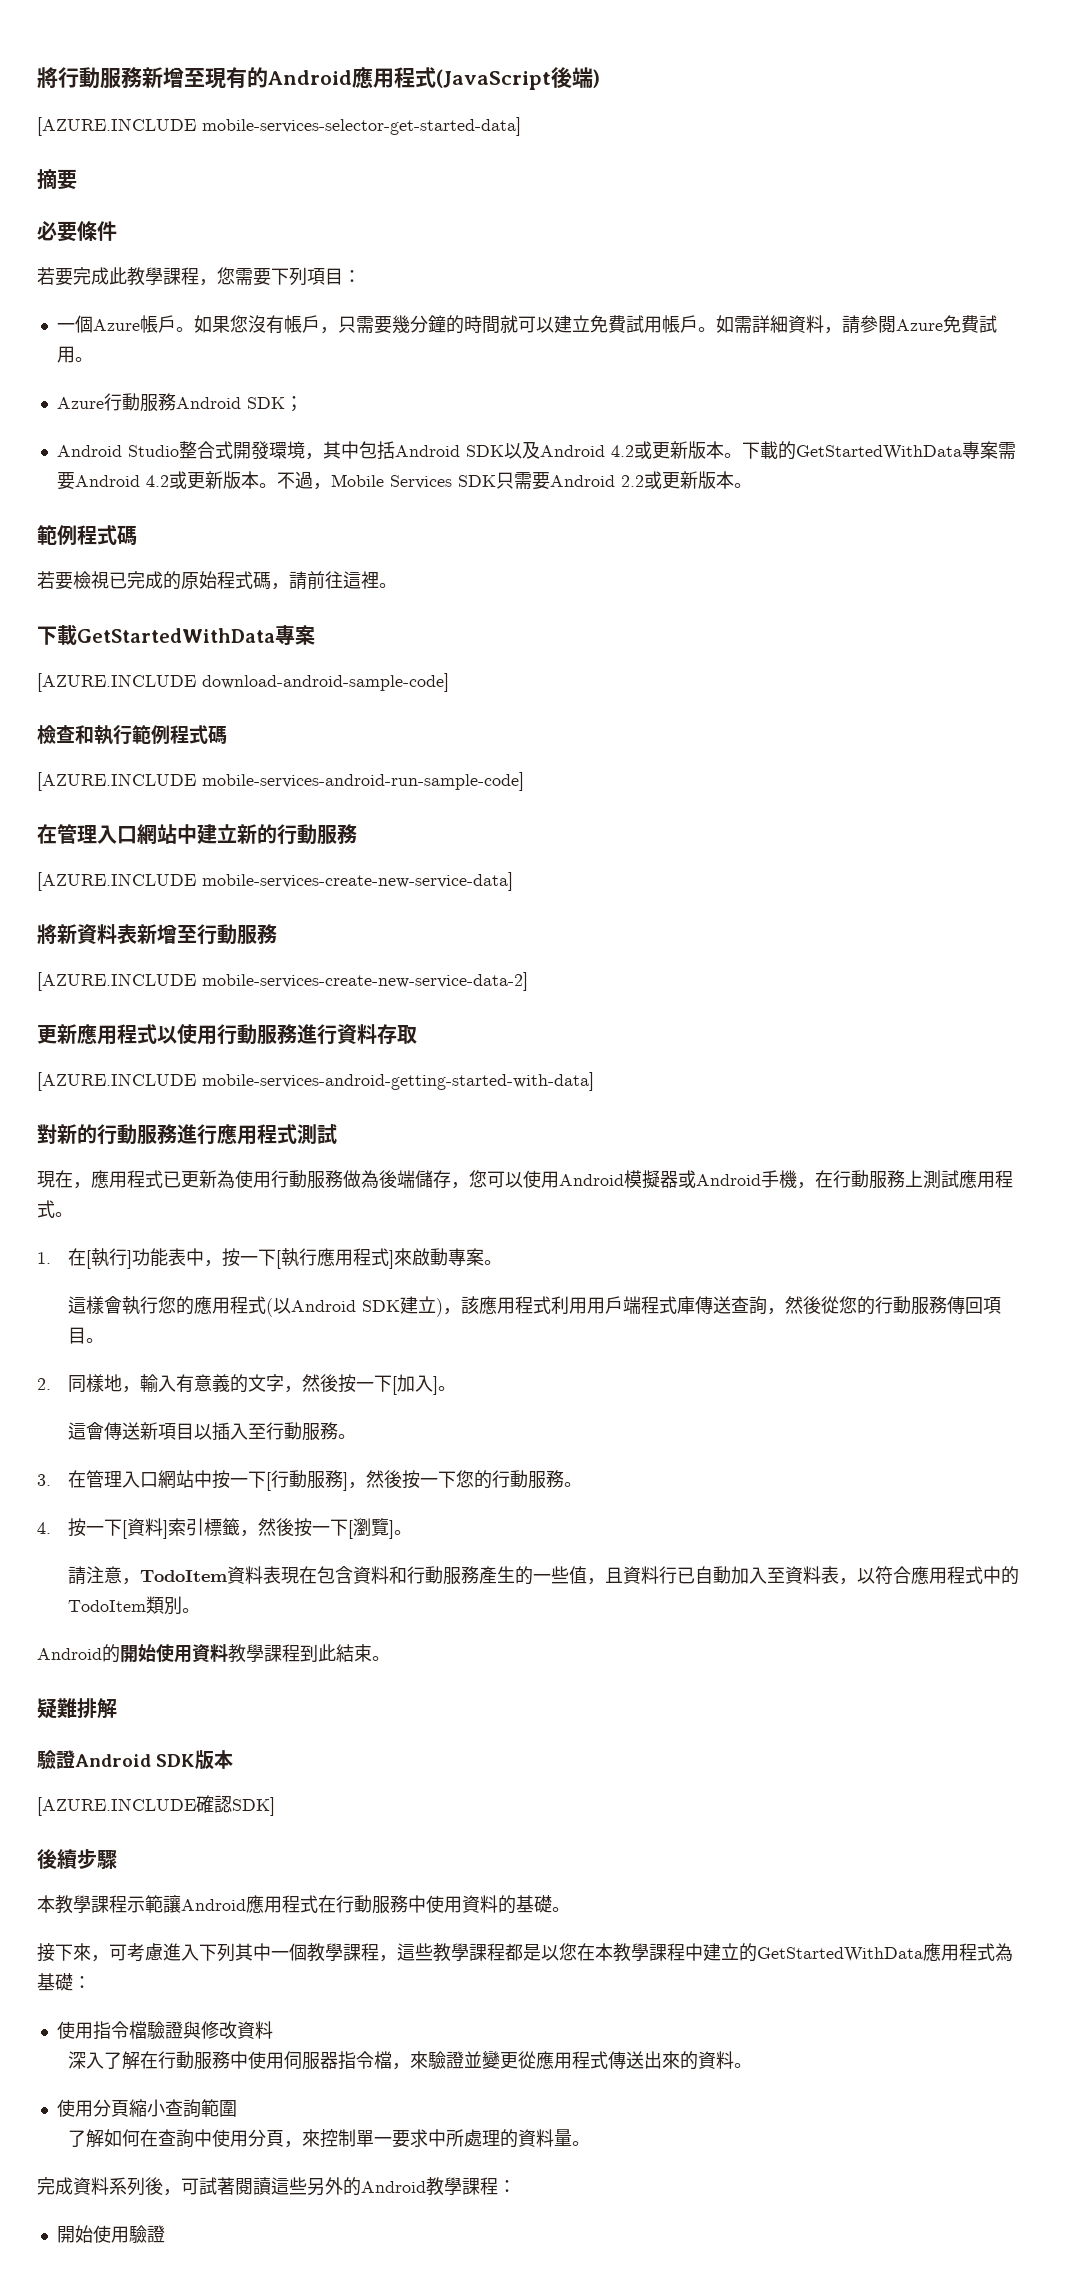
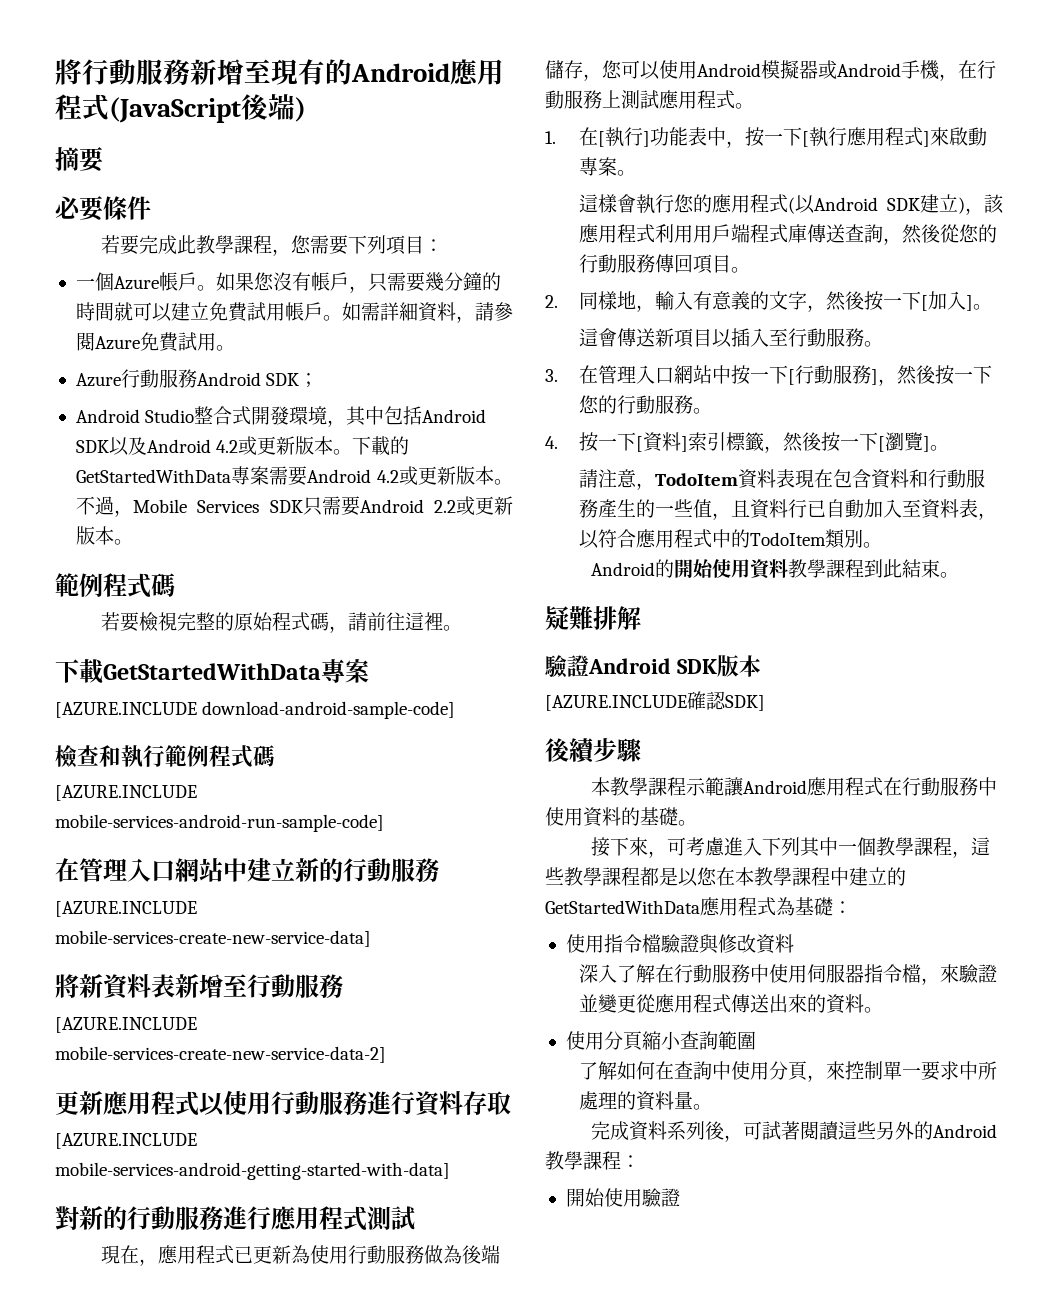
[37,117,521,136] // [AZURE.INCLUDE mobile-services-selector-get-started-data] -> (306, 109) none
[109,571,163,589] 已完成 -> [176,612,215,631] 完整

